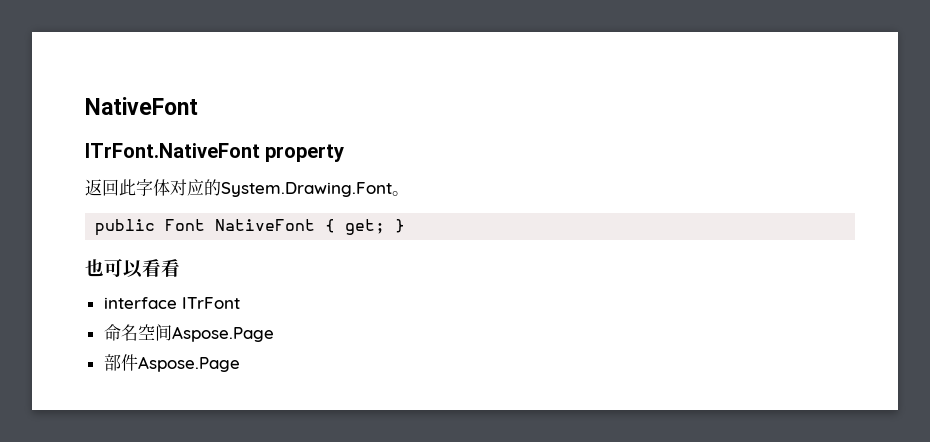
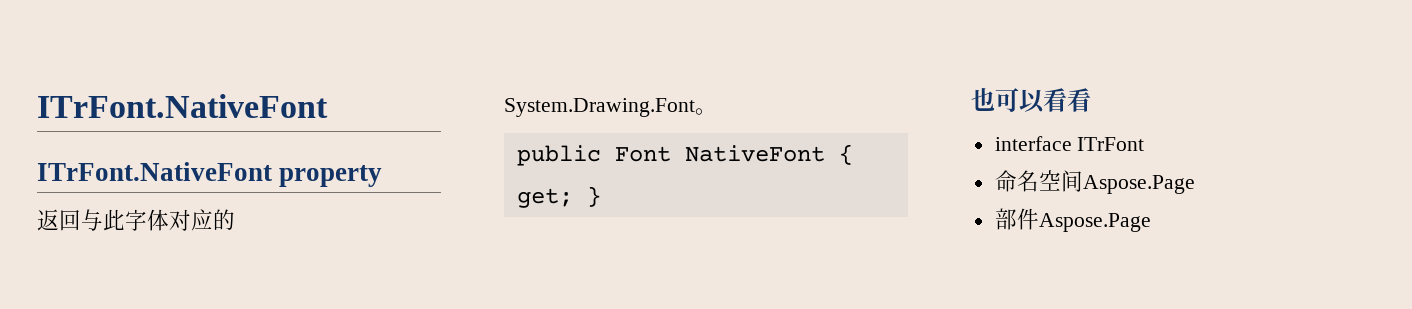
[85,97,198,115] NativeFont -> [37,94,328,118] ITrFont.NativeFont
(119, 187) none -> [81,209,103,231] 与

